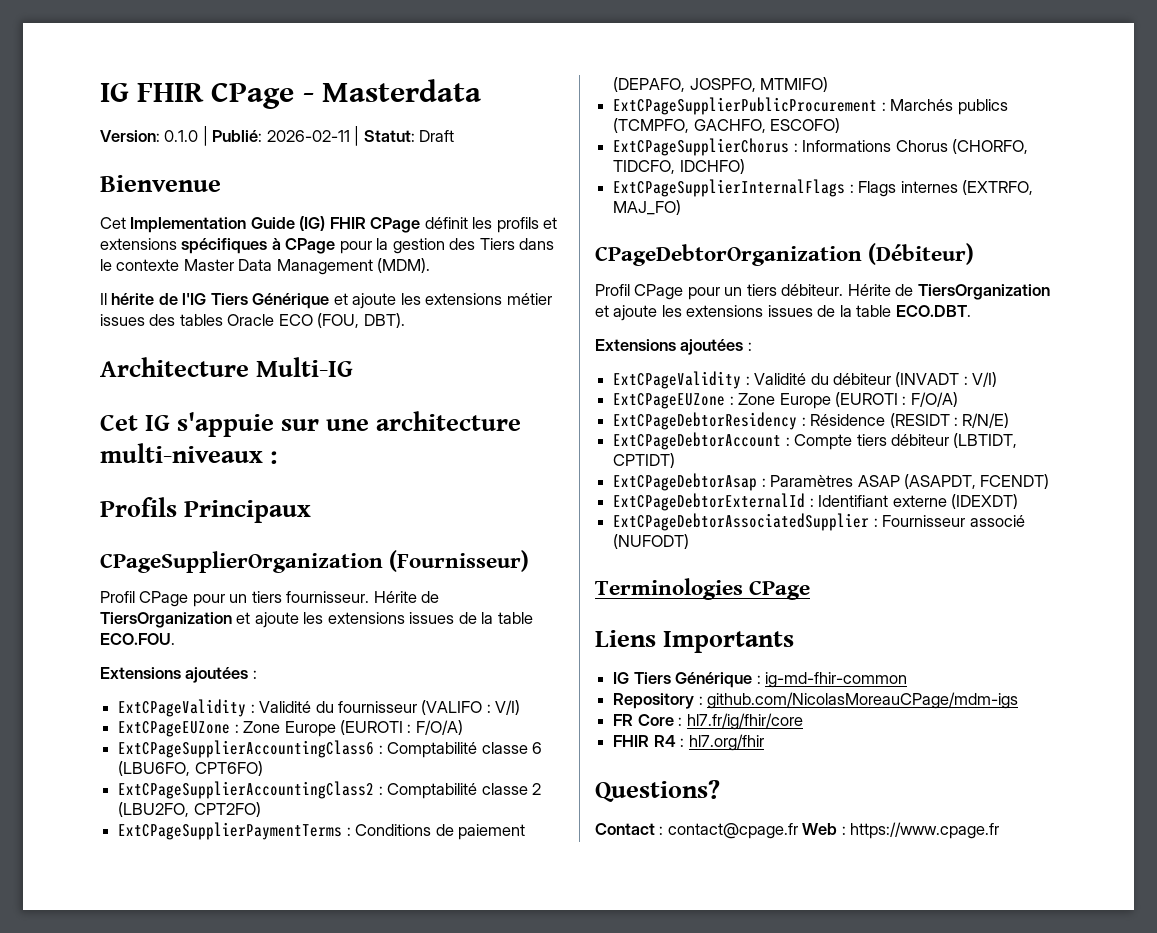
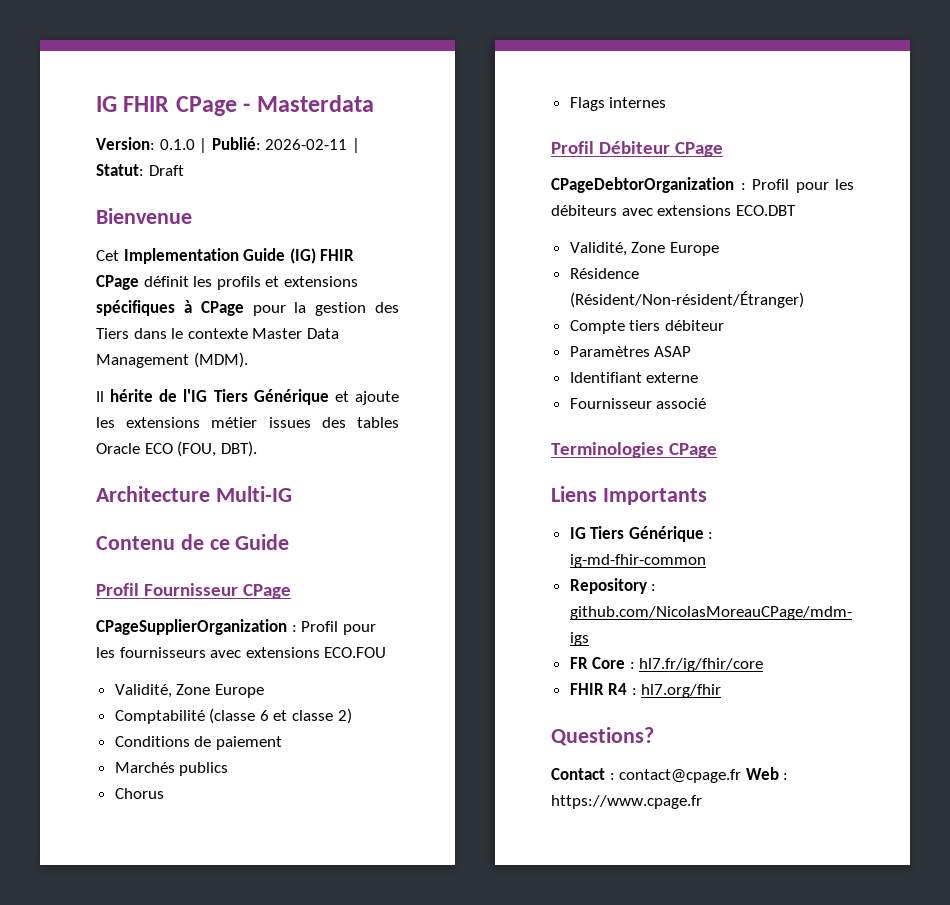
[100,411,522,437] [100,443,278,464] [100,497,312,523] [100,550,530,573] [100,591,440,607] [100,612,533,628] [100,633,175,645] [100,667,257,683] [118,699,521,717] [118,720,463,737] [118,740,542,758] [118,761,263,776] [118,781,541,799] [118,802,261,817] [118,822,525,840] [613,77,829,92] [613,97,1008,115] [613,118,841,133] [613,138,1028,156] [613,159,745,174] [613,179,1033,197] [613,200,682,215] [595,243,975,266] [595,284,1050,300] [595,305,971,321] [595,339,752,355] [613,371,998,389] [613,392,958,409] [613,412,1010,430] [613,432,1018,450] [613,453,676,468] [613,473,1050,491] [613,493,814,511] Cet IG s'appuie sur une architecture multi-niveaux : // Profils Principaux // CPageSupplierOrganization (Fournisseur) // Profil CPage pour un tiers fournisseur. Hérite de TiersOrganization et ajoute les extensions issues de la table ECO.FOU. // Extensions ajoutées : // ExtCPageValidity : Validité du fournisseur (VALIFO : V/I) // ExtCPageEUZone : Zone Europe (EUROTI : F/O/A) // ExtCPageSupplierAccountingClass6 : Comptabilité classe 6 (LBU6FO, CPT6FO) // ExtCPageSupplierAccountingClass2 : Comptabilité classe 2 (LBU2FO, CPT2FO) // ExtCPageSupplierPaymentTerms : Conditions de paiement (DEPAFO, JOSPFO, MTMIFO) // ExtCPageSupplierPublicProcurement : Marchés publics (TCMPFO, GACHFO, ESCOFO) // ExtCPageSupplierChorus : Informations Chorus (CHORFO, TIDCFO, IDCHFO) // ExtCPageSupplierInternalFlags : Flags internes (EXTRFO, MAJ_FO) // CPageDebtorOrganization (Débiteur) // Profil CPage pour un tiers débiteur. Hérite de TiersOrganization et ajoute les extensions issues de la table ECO.DBT. // Extensions ajoutées : // ExtCPageValidity : Validité du débiteur (INVADT : V/I) // ExtCPageEUZone : Zone Europe (EUROTI : F/O/A) // ExtCPageDebtorResidency : Résidence (RESIDT : R/N/E) // ExtCPageDebtorAccount : Compte tiers débiteur (LBTIDT, CPTIDT) // ExtCPageDebtorAsap : Paramètres ASAP (ASAPDT, FCENDT) // ExtCPageDebtorExternalId : -> [96,534,290,550] [96,583,292,599] [96,619,376,635] [96,647,387,658] [114,684,264,698] [114,708,352,724] [114,736,282,750] [114,762,229,776] [114,788,164,799] [569,97,667,111] [551,141,724,157] [551,177,854,193] [551,205,796,216] [569,242,719,256] [569,268,639,279] [569,291,804,308] [569,320,724,334] [569,346,692,357] Contenu de ce Guide // Profil Fournisseur CPage // CPageSupplierOrganization : Profil pour les fournisseurs avec extensions ECO.FOU // Validité, Zone Europe // Comptabilité (classe 6 et classe 2) // Conditions de paiement // Marchés publics // Chorus // Flags internes // Profil Débiteur CPage // CPageDebtorOrganization : Profil pour les débiteurs avec extensions ECO.DBT // Validité, Zone Europe // Résidence (Résident/Non-résident/Étranger) // Compte tiers débiteur // Paramètres ASAP //
[950,494,1018,509] [613,513,878,531] (IDEXDT) // ExtCPageDebtorAssociatedSupplier : -> (699, 377) //
[613,534,690,549] (NUFODT) -> (707, 403) none

